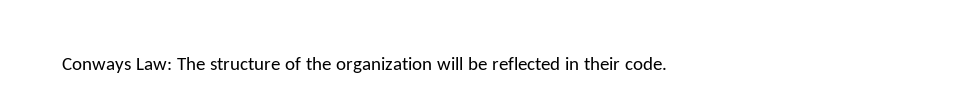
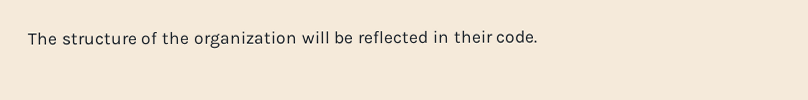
[62,58,172,73] Conways Law: -> (27, 39) none

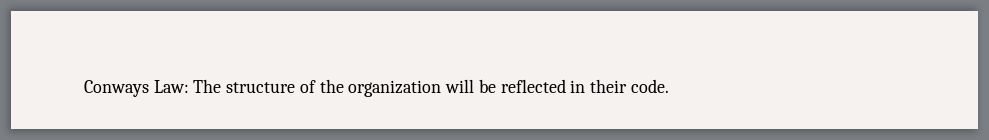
(27, 39) none -> [84,80,189,97] Conways Law:

